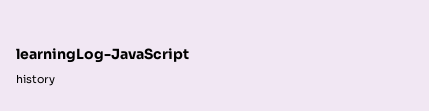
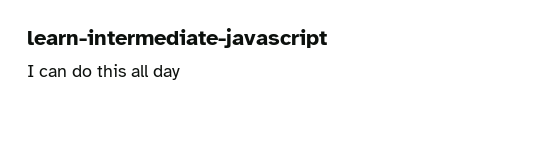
[16,48,189,63] [16,74,55,86] learningLog-JavaScript // history -> [27,28,327,48] [27,64,180,80] learn-intermediate-javascript // I can do this all day

